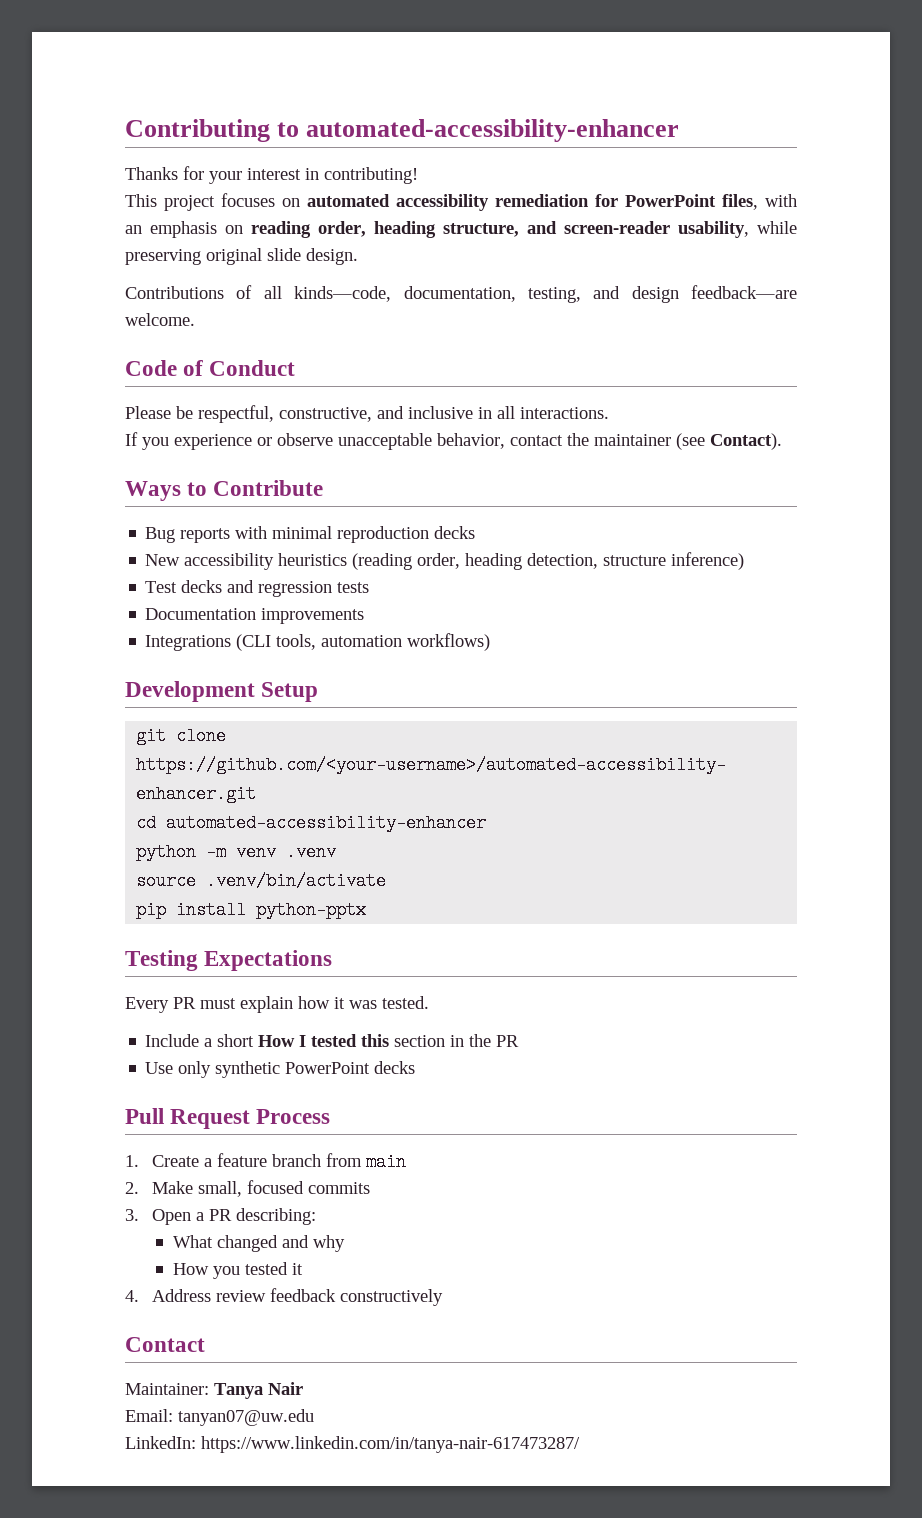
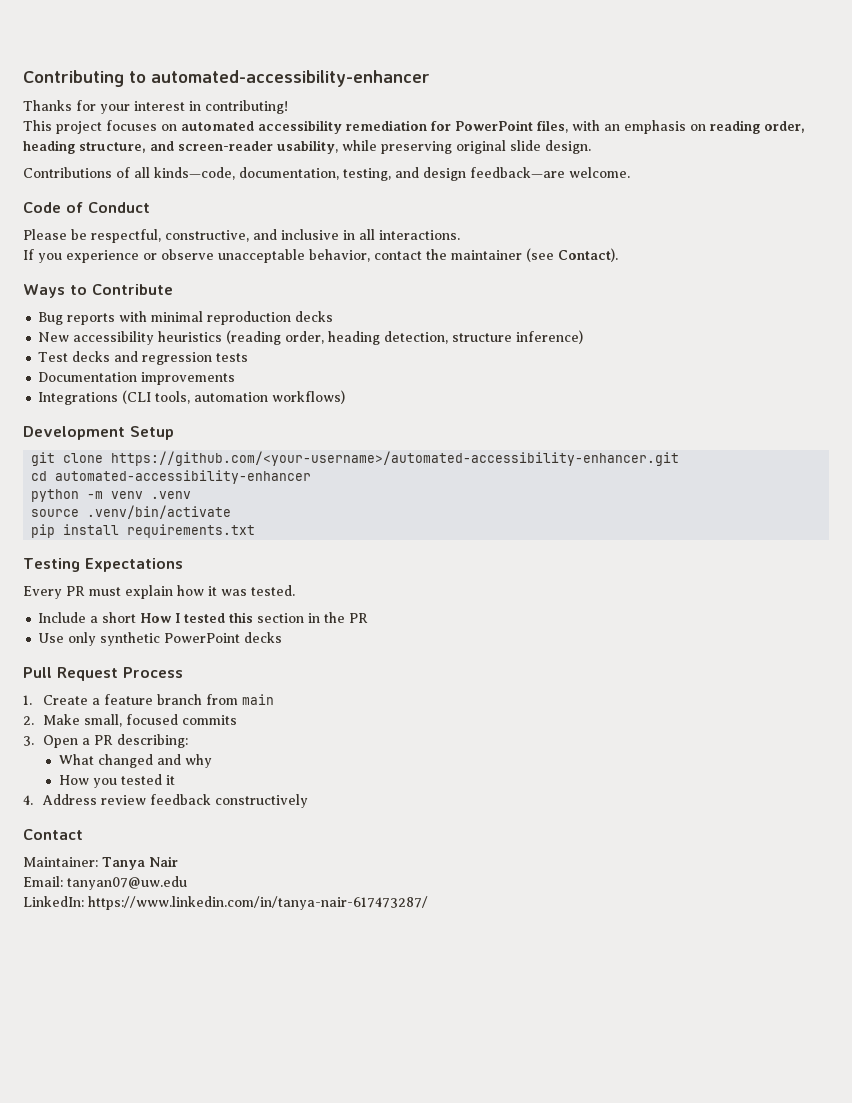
[256,901,367,919] python-pptx -> [127,524,256,538] requirements.txt

